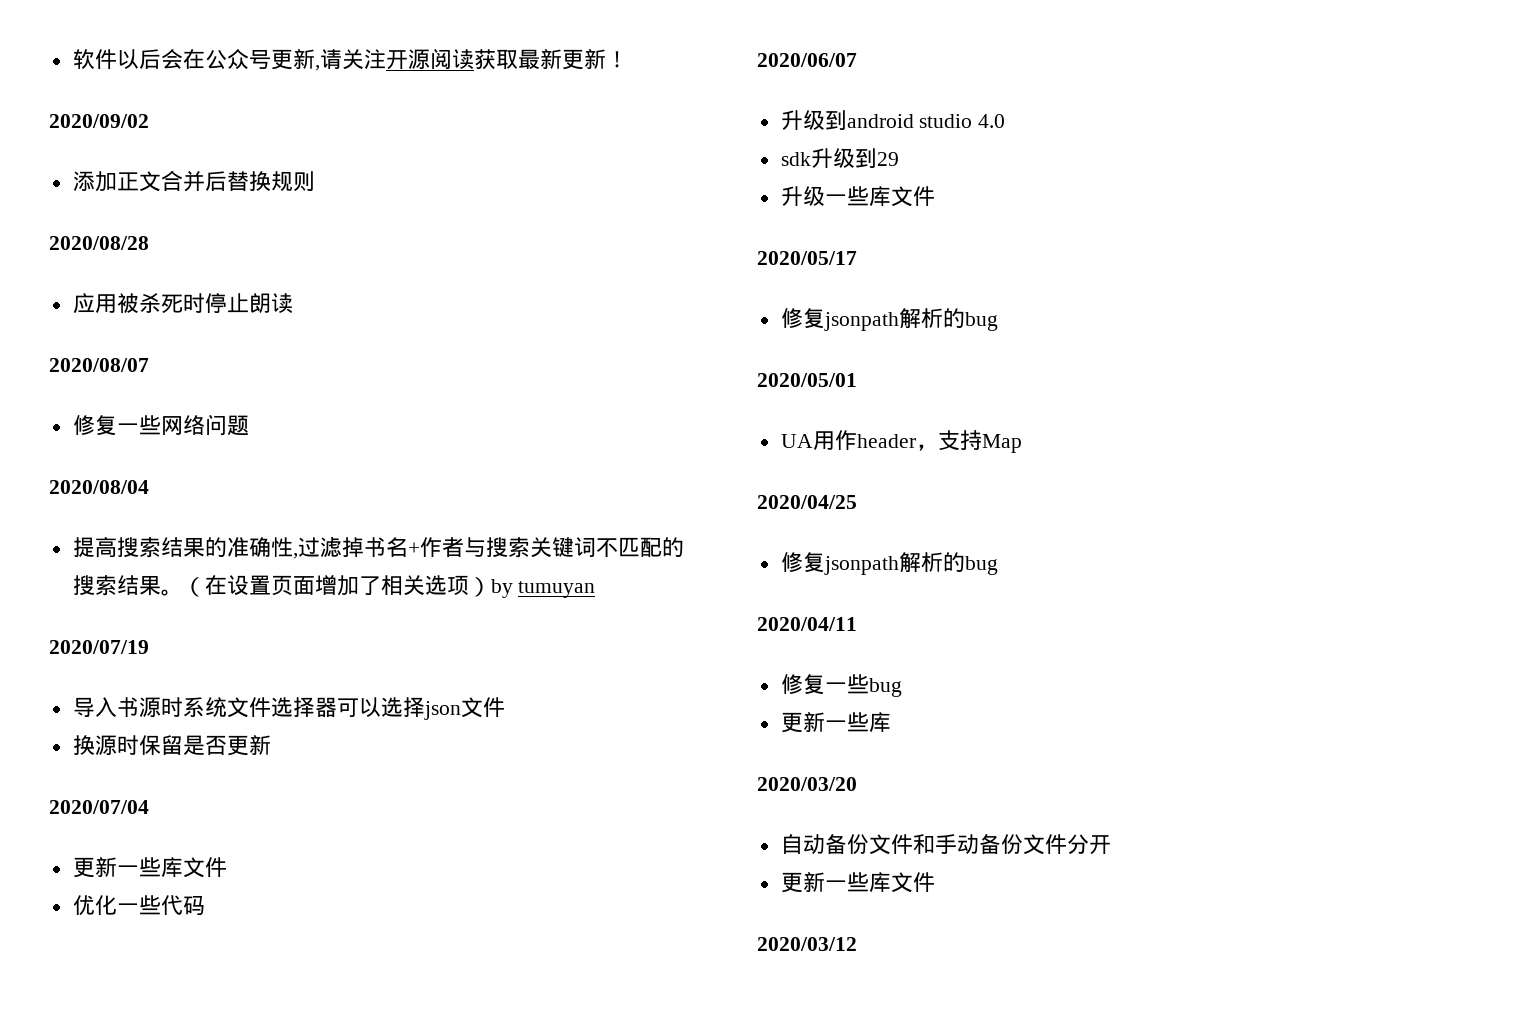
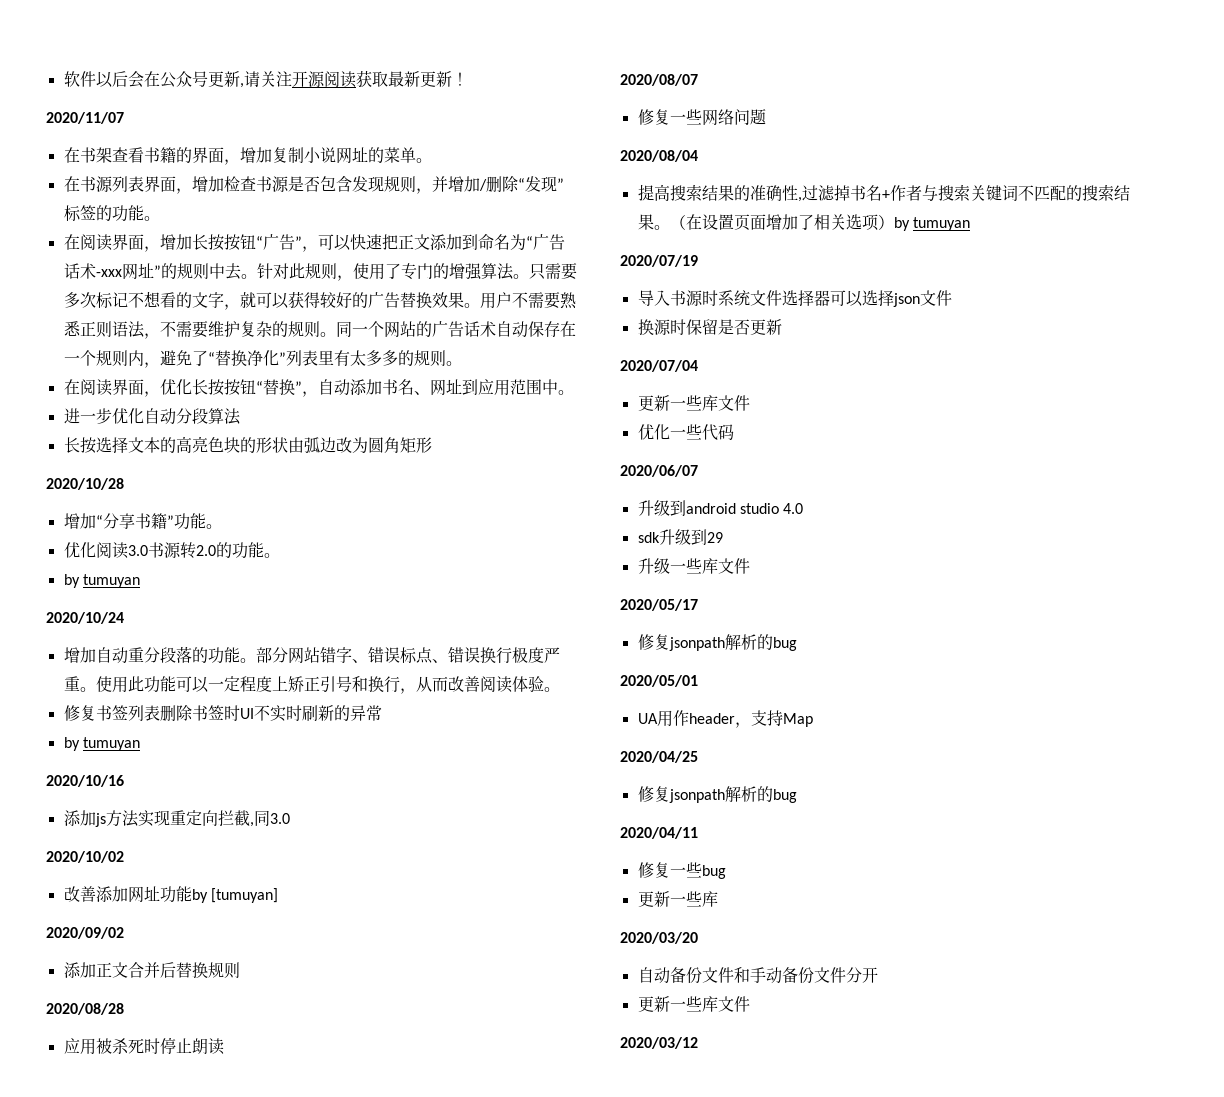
(628, 59) none -> [46,112,124,124] [63,147,432,165] [63,176,564,194] [63,205,160,222] [63,234,565,252] [63,263,577,281] [63,291,577,310] [63,321,576,339] [63,350,462,368] [63,379,574,397] [63,408,241,425] [63,436,432,454] [46,478,124,490] [63,513,222,530] [63,542,280,559] [63,574,140,588] [46,612,124,624] [63,646,560,664] [63,676,560,694] [63,705,382,722] [63,737,140,751] [46,775,124,787] [63,810,290,827] [46,851,124,863] [63,886,278,903] // 2020/11/07 // 在书架查看书籍的界面，增加复制小说网址的菜单。 // 在书源列表界面，增加检查书源是否包含发现规则，并增加/删除“发现”标签的功能。 // 在阅读界面，增加长按按钮“广告”，可以快速把正文添加到命名为“广告话术-xxx网址”的规则中去。针对此规则，使用了专门的增强算法。只需要多次标记不想看的文字，就可以获得较好的广告替换效果。用户不需要熟悉正则语法，不需要维护复杂的规则。同一个网站的广告话术自动保存在一个规则内，避免了“替换净化”列表里有太多多的规则。 // 在阅读界面，优化长按按钮“替换”，自动添加书名、网址到应用范围中。 // 进一步优化自动分段算法 // 长按选择文本的高亮色块的形状由弧边改为圆角矩形 // 2020/10/28 // 增加“分享书籍”功能。 // 优化阅读3.0书源转2.0的功能。 // by tumuyan // 2020/10/24 // 增加自动重分段落的功能。部分网站错字、错误标点、错误换行极度严重。使用此功能可以一定程度上矫正引号和换行，从而改善阅读体验。 // 修复书签列表删除书签时UI不实时刷新的异常 // by tumuyan // 2020/10/16 // 添加js方法实现重定向拦截,同3.0 // 2020/10/02 // 改善添加网址功能by [tumuyan]

